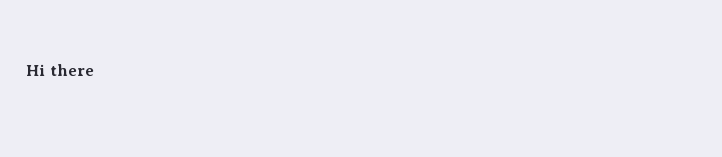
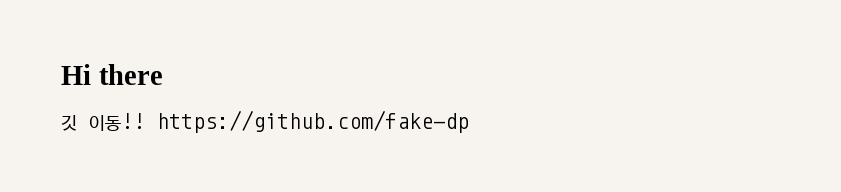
(94, 70) none -> [61,110,469,133] // 깃 이동!! https://github.com/fake-dp

